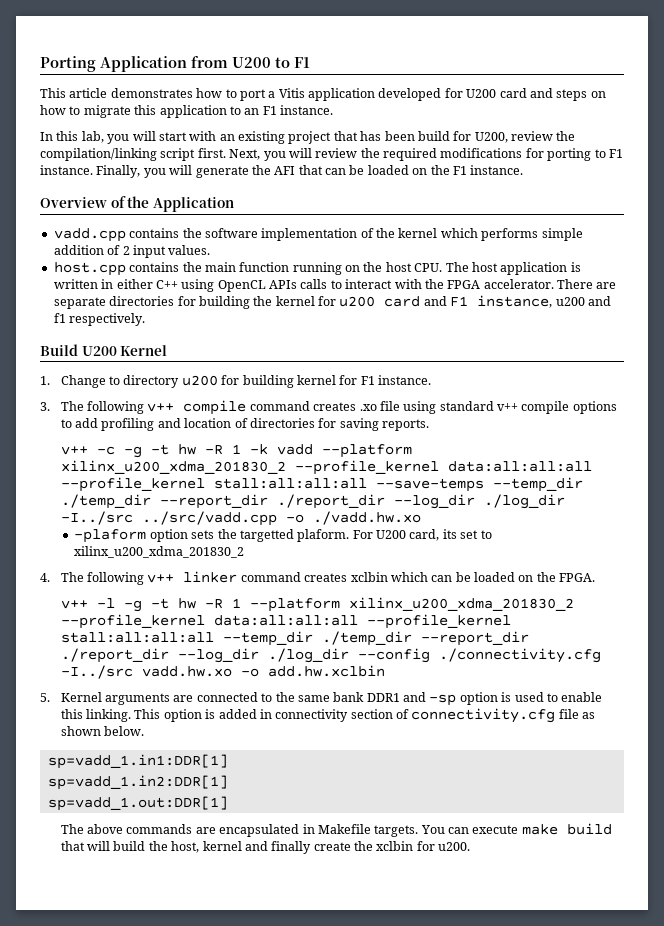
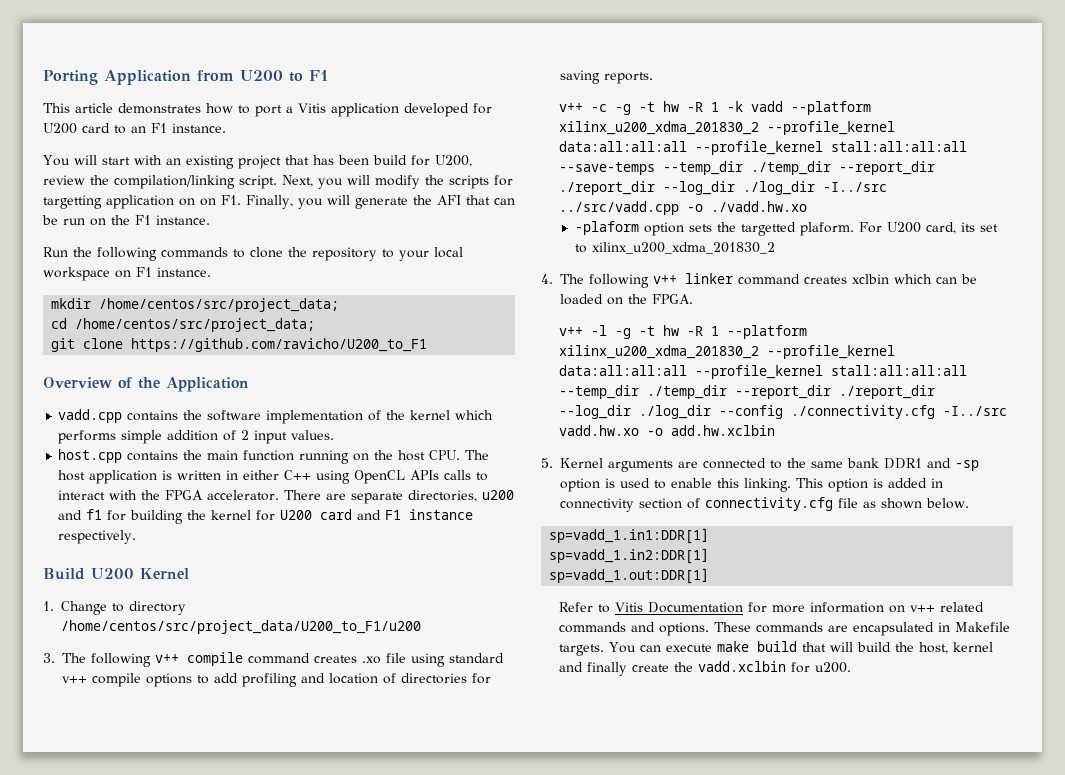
[529,88,606,101] [40,105,227,118] and steps on how to migrate this application -> (110, 128) none
[40,131,130,144] In this lab, you -> [43,155,70,166] You
[160,148,226,161] script first. -> [239,175,277,189] script.
[315,148,623,161] [40,165,93,175] review the required modifications for porting to F1 instance. -> [375,175,513,189] [43,195,241,209] modify the scripts for targetting application on on F1.
[367,165,409,175] loaded -> [63,218,85,225] run
(524, 170) none -> [43,247,463,261] [43,267,211,281] [51,298,340,312] [51,318,316,332] [51,338,428,352] // Run the following commands to clone the repository to your local workspace on F1 instance. // mkdir /home/centos/src/project_data; // cd /home/centos/src/project_data; // git clone https://github.com/ravicho/U200_to_F1
[109,296,175,306] directories -> [408,490,515,502] [58,509,103,520] directories, u200 and f1
[339,296,376,307] u200 -> [280,510,313,520] U200
[477,295,611,308] [53,313,66,323] instance, u200 and f1 -> [409,509,474,520] instance
[181,375,432,388] u200 for building kernel for F1 instance. -> [61,620,422,634] /home/centos/src/project_data/U200_to_F1/u200
[60,824,124,834] The above -> [559,602,985,613] [559,622,752,636] Refer to Vitis Documentation for more information on v++ related commands and options. These
[376,841,414,851] xclbin -> [698,661,787,672] vadd.xclbin

